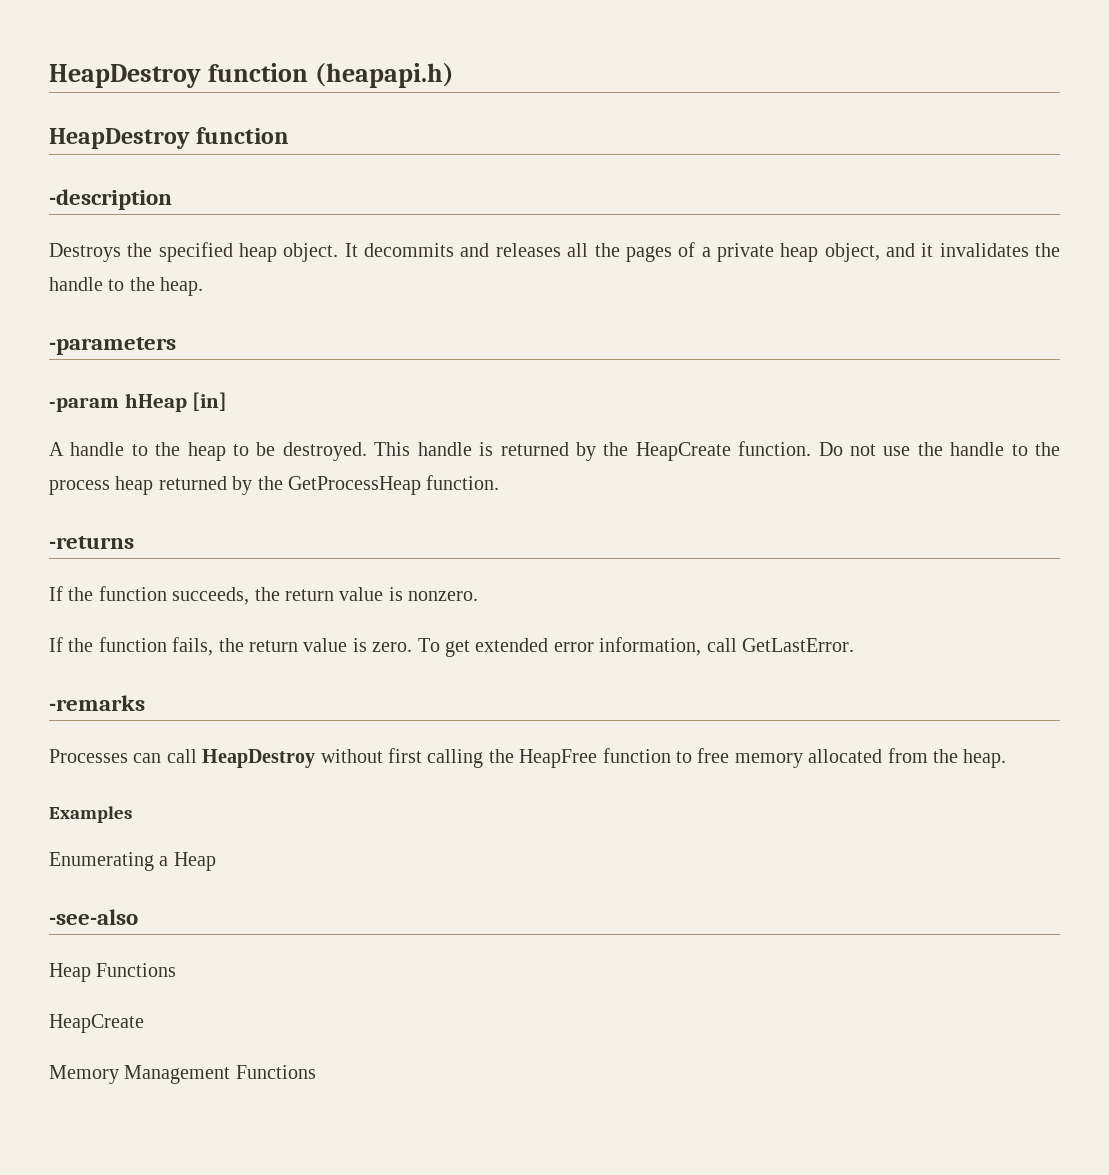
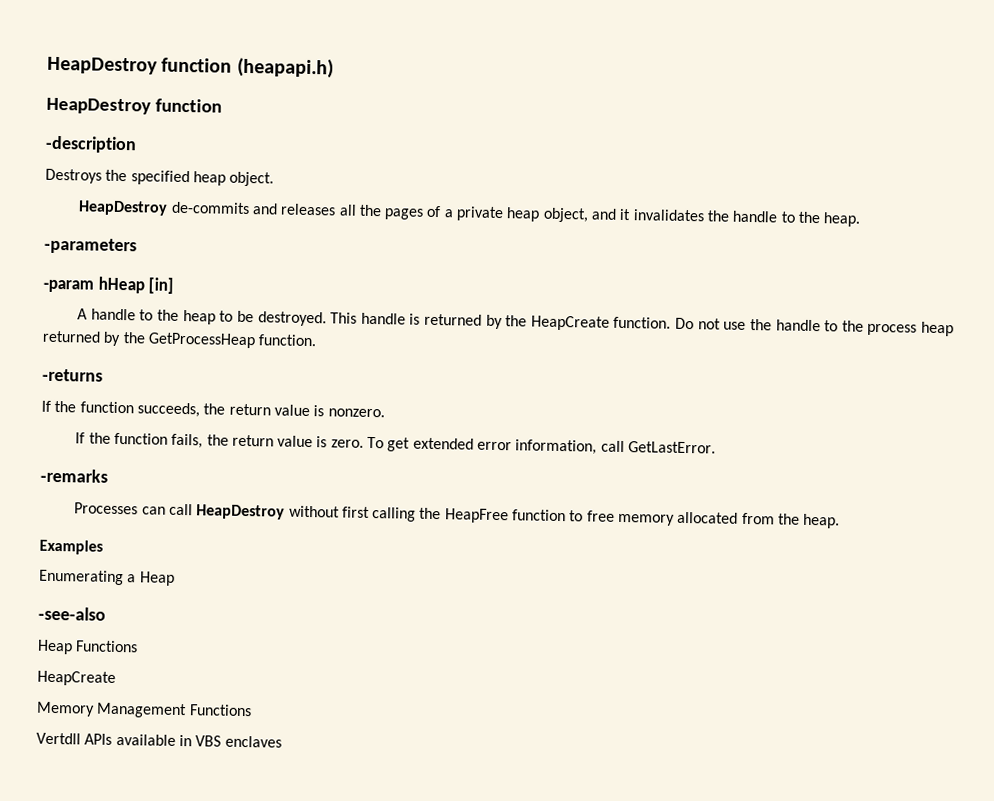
[344,243,455,257] It decommits -> [78,200,250,216] // HeapDestroy de-commits
(316, 1072) none -> [36,732,282,748] // Vertdll APIs available in VBS enclaves

